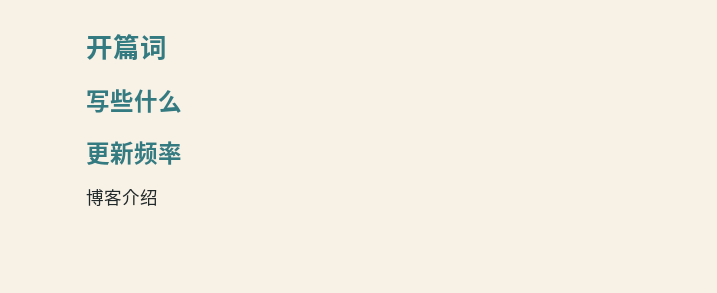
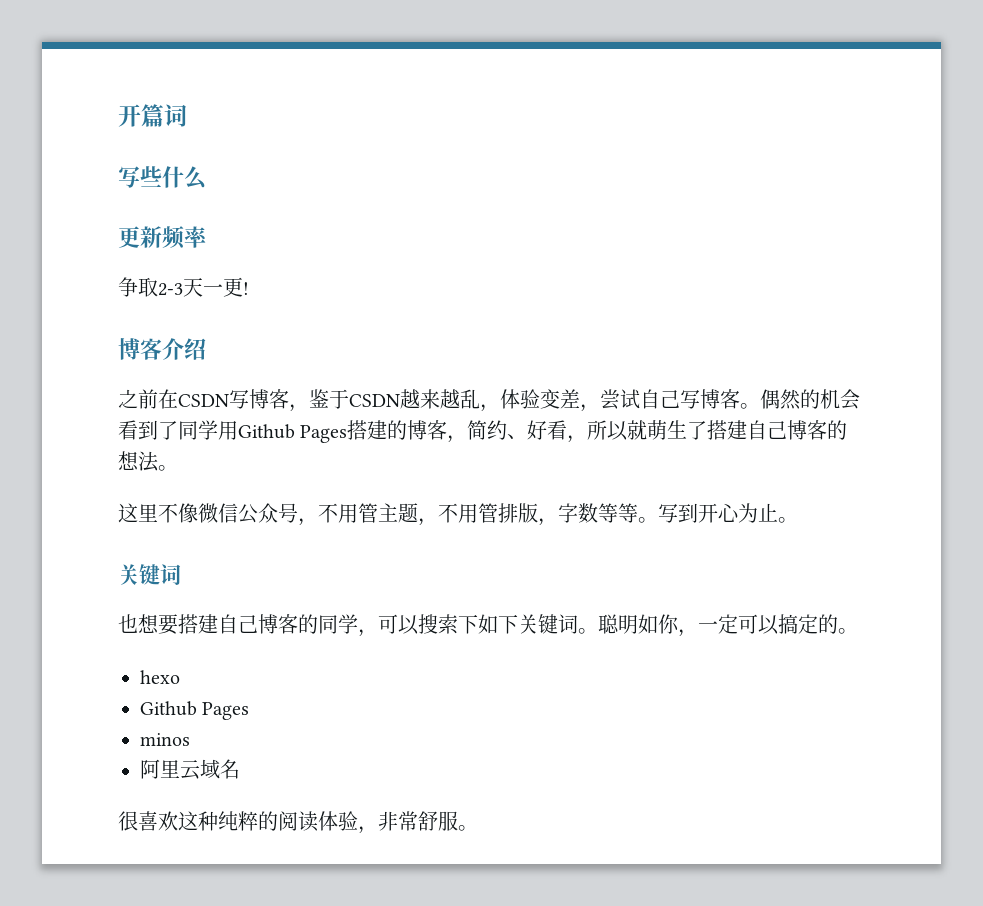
[86,189,158,206] 博客介绍 -> [118,277,249,297] [118,338,206,360] [118,389,860,412] [118,420,848,443] [118,451,178,472] [118,503,798,526] [118,564,181,585] [118,614,858,637] [140,670,180,684] [140,701,250,720] [140,733,190,746] [140,759,240,780] [118,811,478,834] 争取2-3天一更! // 博客介绍 // 之前在CSDN写博客，鉴于CSDN越来越乱，体验变差，尝试自己写博客。偶然的机会看到了同学用Github Pages搭建的博客，简约、好看，所以就萌生了搭建自己博客的想法。 // 这里不像微信公众号，不用管主题，不用管排版，字数等等。写到开心为止。 // 关键词 // 也想要搭建自己博客的同学，可以搜索下如下关键词。聪明如你，一定可以搞定的。 // hexo // Github Pages // minos // 阿里云域名 // 很喜欢这种纯粹的阅读体验，非常舒服。

